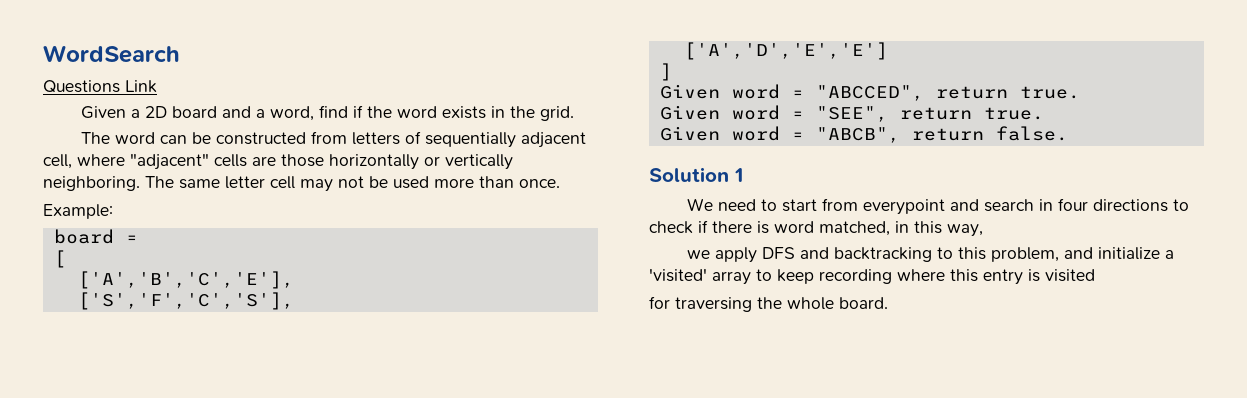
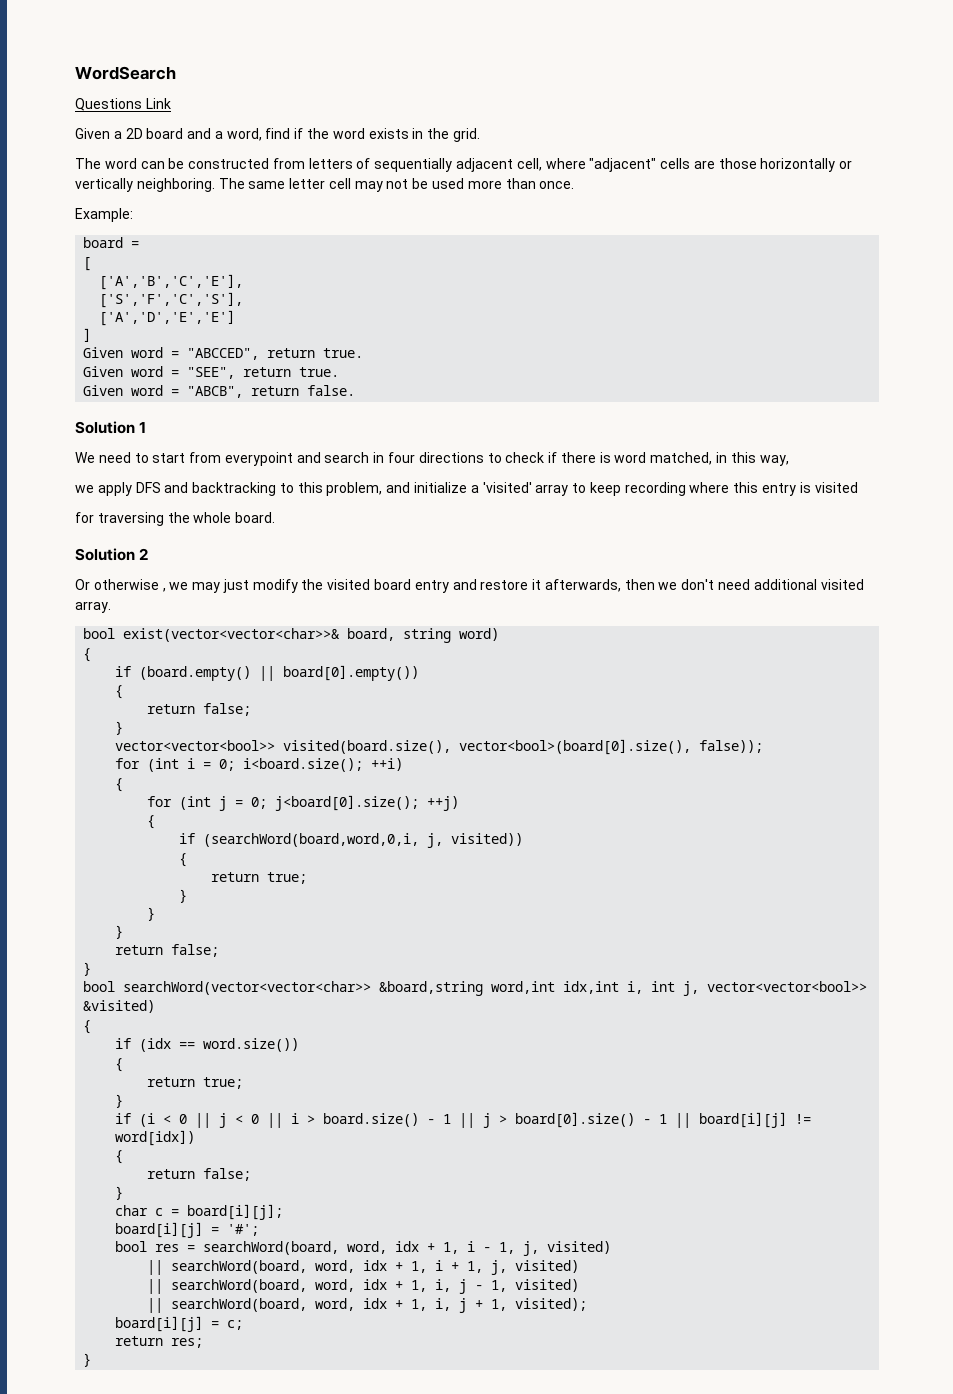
(888, 303) none -> [75,548,149,561] [75,579,864,593] [75,601,111,613] [83,628,500,643] [83,648,92,662] [115,665,420,681] [115,685,124,699] [147,703,252,716] [115,721,124,735] [115,739,764,755] [115,758,404,772] [115,778,124,792] [147,795,460,811] [147,815,156,829] [179,833,524,848] [179,853,188,867] [211,872,308,884] [179,889,188,903] [147,907,156,921] [115,925,124,939] [115,944,220,957] [83,962,92,976] [83,981,868,996] [83,1000,156,1013] [83,1020,92,1034] [115,1038,300,1052] [115,1058,124,1072] [147,1077,244,1089] [115,1094,124,1108] [115,1112,812,1128] [115,1130,196,1146] [115,1150,124,1164] [147,1168,252,1181] [115,1186,124,1200] [115,1204,284,1220] [115,1222,260,1238] [115,1241,612,1256] [147,1260,580,1275] [147,1279,580,1294] [147,1298,588,1313] [115,1316,244,1332] [115,1336,204,1348] [83,1353,92,1367] // Solution 2 // Or otherwise , we may just modify the visited board entry and restore it afterwards, then we don't need additional visited array. // bool exist(vector<vector<char>>& board, string word) // { // if (board.empty() || board[0].empty()) // { // return false; // } // vector<vector<bool>> visited(board.size(), vector<bool>(board[0].size(), false)); // for (int i = 0; i<board.size(); ++i) // { // for (int j = 0; j<board[0].size(); ++j) // { // if (searchWord(board,word,0,i, j, visited)) // { // return true; // } // } // } // return false; // } // bool searchWord(vector<vector<char>> &board,string word,int idx,int i, int j, vector<vector<bool>> &visited) // { // if (idx == word.size()) // { // return true; // } // if (i < 0 || j < 0 || i > board.size() - 1 || j > board[0].size() - 1 || board[i][j] != word[idx]) // { // return false; // } // char c = board[i][j]; // board[i][j] = '#'; // bool res = searchWord(board, word, idx + 1, i - 1, j, visited) // || searchWord(board, word, idx + 1, i + 1, j, visited) // || searchWord(board, word, idx + 1, i, j - 1, visited) // || searchWord(board, word, idx + 1, i, j + 1, visited); // board[i][j] = c; // return res; // }

